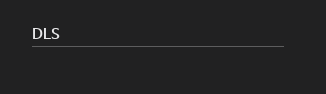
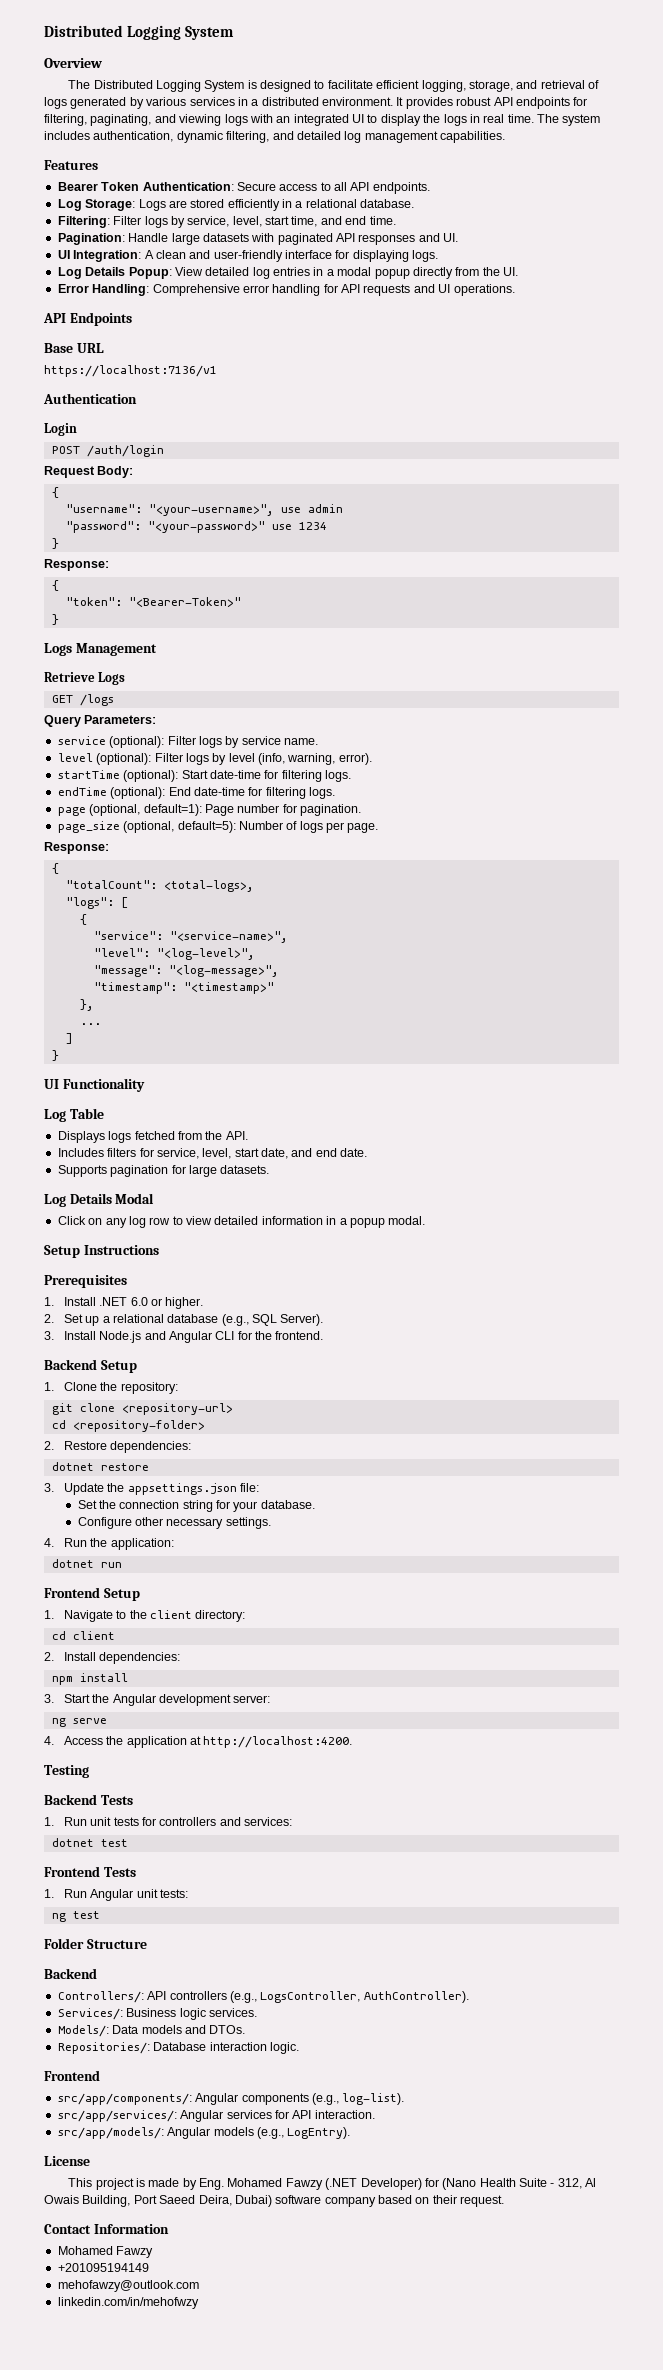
[32,28,60,39] DLS -> [44,25,234,40] [44,58,102,68] [68,80,600,92] [44,97,588,109] [44,114,601,126] [44,131,505,143] [44,160,98,170] [57,182,430,194] [57,199,415,211] [57,216,396,228] [57,233,459,245] [57,250,439,262] [57,267,518,279] [57,284,515,296] [43,312,132,326] [44,343,104,353] [44,365,217,377] [43,393,137,404] [44,423,77,436] [51,445,164,457] [44,466,134,478] [51,487,59,498] [65,504,343,516] [65,521,327,533] [51,538,59,549] [44,559,109,571] [51,580,59,591] [65,597,241,607] [51,614,59,625] [44,643,157,656] [44,672,126,685] [51,694,114,706] [44,715,157,727] [57,736,318,748] [57,753,372,765] [57,770,351,782] [57,787,335,799] [57,804,361,816] [57,821,379,833] [44,842,109,854] [51,863,59,874] [65,880,254,892] [65,897,128,909] [79,914,87,925] [93,931,288,943] [93,948,255,960] [93,965,279,977] [93,982,274,994] [79,999,94,1011] [79,1023,101,1025] [65,1033,73,1044] [51,1050,59,1061] [44,1078,145,1092] [44,1108,104,1122] [57,1131,248,1143] [57,1148,368,1159] [57,1165,270,1177] [44,1193,155,1207] [57,1216,426,1228] [44,1245,159,1258] [44,1275,127,1288] [44,1297,204,1309] [44,1314,324,1326] [44,1331,324,1343] [44,1359,137,1373] [44,1382,178,1394] [51,1403,233,1415] [51,1420,205,1432] [44,1441,192,1453] [51,1462,149,1471] [44,1483,259,1495] [77,1500,315,1512] [77,1517,271,1529] [44,1538,174,1550] [51,1559,122,1568] [44,1587,140,1601] [44,1610,246,1622] [51,1631,115,1640] [44,1652,181,1664] [51,1673,128,1685] [44,1694,271,1706] [51,1718,107,1727] [44,1736,353,1748] [44,1765,89,1778] [44,1794,133,1805] [44,1817,293,1826] [51,1838,128,1847] [44,1866,136,1877] [44,1889,188,1901] [51,1911,100,1922] [44,1938,147,1949] [44,1968,97,1979] [57,1991,469,2003] [57,2008,257,2020] [57,2025,246,2037] [57,2042,299,2054] [44,2070,100,2081] [57,2093,405,2105] [57,2110,375,2122] [57,2127,351,2139] [44,2156,90,2166] [68,2178,597,2190] [44,2195,505,2207] [44,2224,169,2234] [57,2246,154,2258] [57,2263,149,2272] [57,2280,199,2292] [57,2297,199,2309] Distributed Logging System // Overview // The Distributed Logging System is designed to facilitate efficient logging, storage, and retrieval of logs generated by various services in a distributed environment. It provides robust API endpoints for filtering, paginating, and viewing logs with an integrated UI to display the logs in real time. The system includes authentication, dynamic filtering, and detailed log management capabilities. // Features // Bearer Token Authentication: Secure access to all API endpoints. // Log Storage: Logs are stored efficiently in a relational database. // Filtering: Filter logs by service, level, start time, and end time. // Pagination: Handle large datasets with paginated API responses and UI. // UI Integration: A clean and user-friendly interface for displaying logs. // Log Details Popup: View detailed log entries in a modal popup directly from the UI. // Error Handling: Comprehensive error handling for API requests and UI operations. // API Endpoints // Base URL // https://localhost:7136/v1 // Authentication // Login // POST /auth/login // Request Body: // { // "username": "<your-username>", use admin // "password": "<your-password>" use 1234 // } // Response: // { // "token": "<Bearer-Token>" // } // Logs Management // Retrieve Logs // GET /logs // Query Parameters: // service (optional): Filter logs by service name. // level (optional): Filter logs by level (info, warning, error). // startTime (optional): Start date-time for filtering logs. // endTime (optional): End date-time for filtering logs. // page (optional, default=1): Page number for pagination. // page_size (optional, default=5): Number of logs per page. // Response: // { // "totalCount": <total-logs>, // "logs": [ // { // "service": "<service-name>", // "level": "<log-level>", // "message": "<log-message>", // "timestamp": "<timestamp>" // }, // ... // ] // } // UI Functionality // Log Table // Displays logs fetched from the API. // Includes filters for service, level, start date, and end date. // Supports pagination for large datasets. // Log Details Modal // Click on any log row to view detailed information in a popup modal. // Setup Instructions // Prerequisites // 1. Install .NET 6.0 or higher. // 2. Set up a relational database (e.g., SQL Server). // 3. Install Node.js and Angular CLI for the frontend. // Backend Setup // 1. Clone the repository: // git clone <repository-url> // cd <repository-folder> // 2. Restore dependencies: // dotnet restore // 3. Update the appsettings.json file: // Set the connection string for your database. // Configure other necessary settings. // 4. Run the application: // dotnet run // Frontend Setup // 1. Navigate to the client directory: // cd client // 2. Install dependencies: // npm install // 3. Start the Angular development server: // ng serve // 4. Access the application at http://localhost:4200. // Testing // Backend Tests // 1. Run unit tests for controllers and services: // dotnet test // Frontend Tests // 1. Run Angular unit tests: // ng test // Folder Structure // Backend // Controllers/: API controllers (e.g., LogsController, AuthController). // Services/: Business logic services. // Models/: Data models and DTOs. // Repositories/: Database interaction logic. // Frontend // src/app/components/: Angular components (e.g., log-list). // src/app/services/: Angular services for API interaction. // src/app/models/: Angular models (e.g., LogEntry). // License // This project is made by Eng. Mohamed Fawzy (.NET Developer) for (Nano Health Suite - 312, Al Owais Building, Port Saeed Deira, Dubai) software company based on their request. // Contact Information // Mohamed Fawzy // +201095194149 // mehofawzy@outlook.com // linkedin.com/in/mehofwzy

